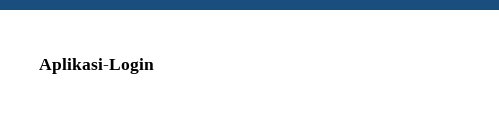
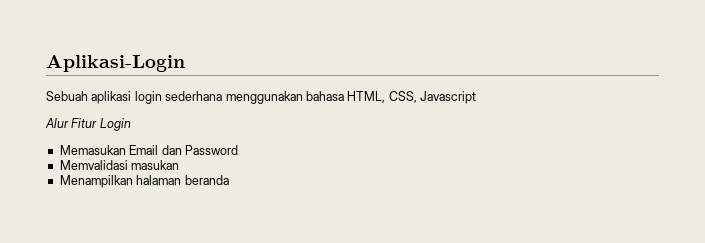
(154, 66) none -> [46,91,476,104] [45,118,131,131] [59,145,238,155] [59,160,180,170] [59,175,229,188] // Sebuah aplikasi login sederhana menggunakan bahasa HTML, CSS, Javascript // Alur Fitur Login // Memasukan Email dan Password // Memvalidasi masukan // Menampilkan halaman beranda

